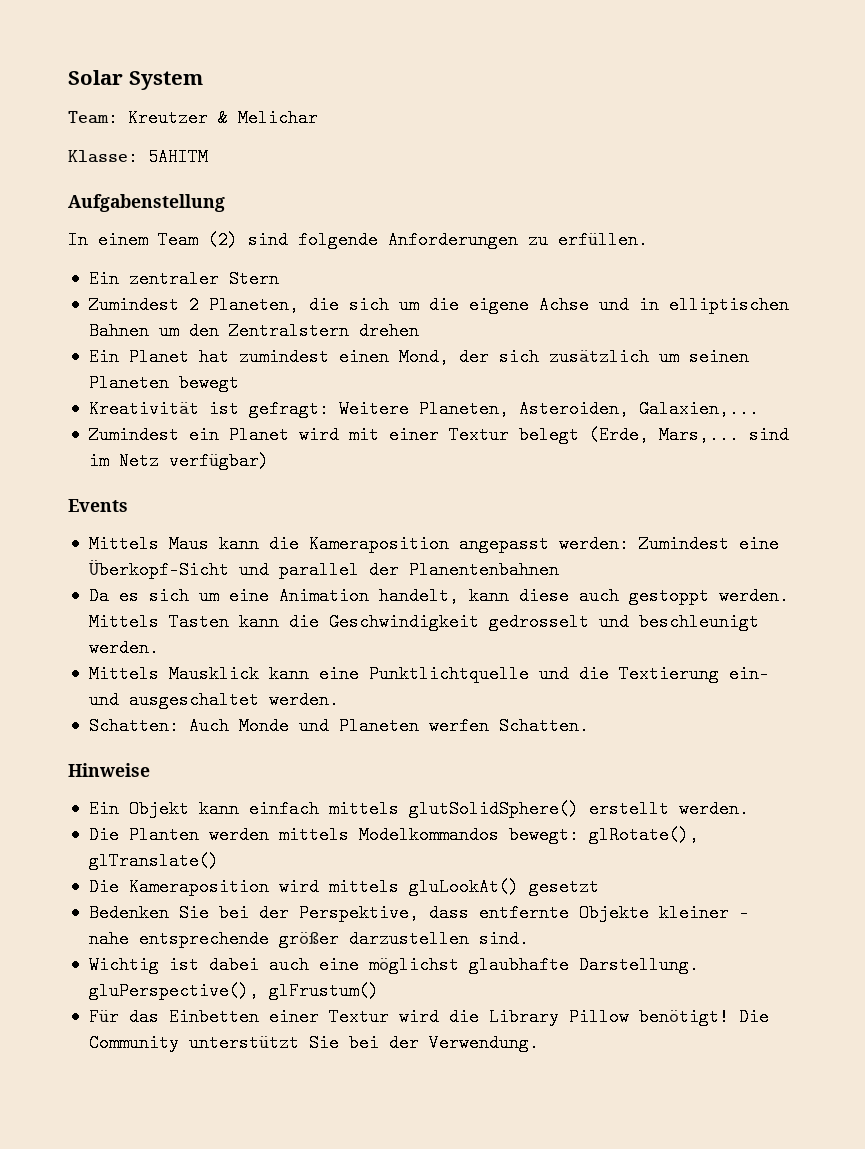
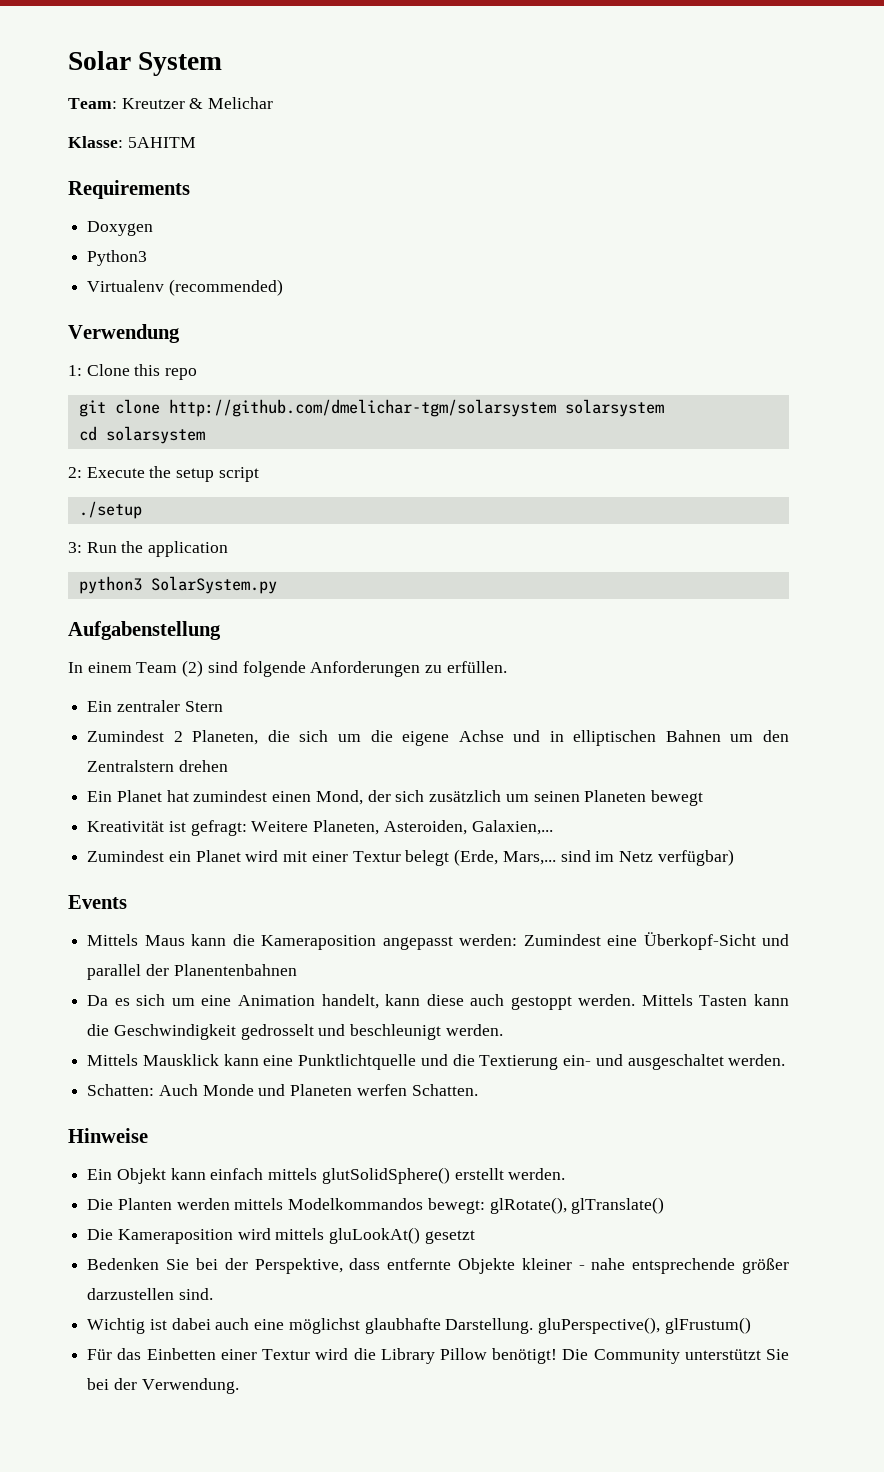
(208, 157) none -> [68,180,190,199] [87,221,154,236] [87,250,148,266] [87,279,283,296] [68,324,180,343] [68,364,198,380] [78,399,664,417] [78,426,205,444] [68,466,259,482] [78,501,142,519] [68,541,229,557] [78,576,277,594] // Requirements // Doxygen // Python3 // Virtualenv (recommended) // Verwendung // 1: Clone this repo // git clone http://github.com/dmelichar-tgm/solarsystem solarsystem // cd solarsystem // 2: Execute the setup script // ./setup // 3: Run the application // python3 SolarSystem.py

